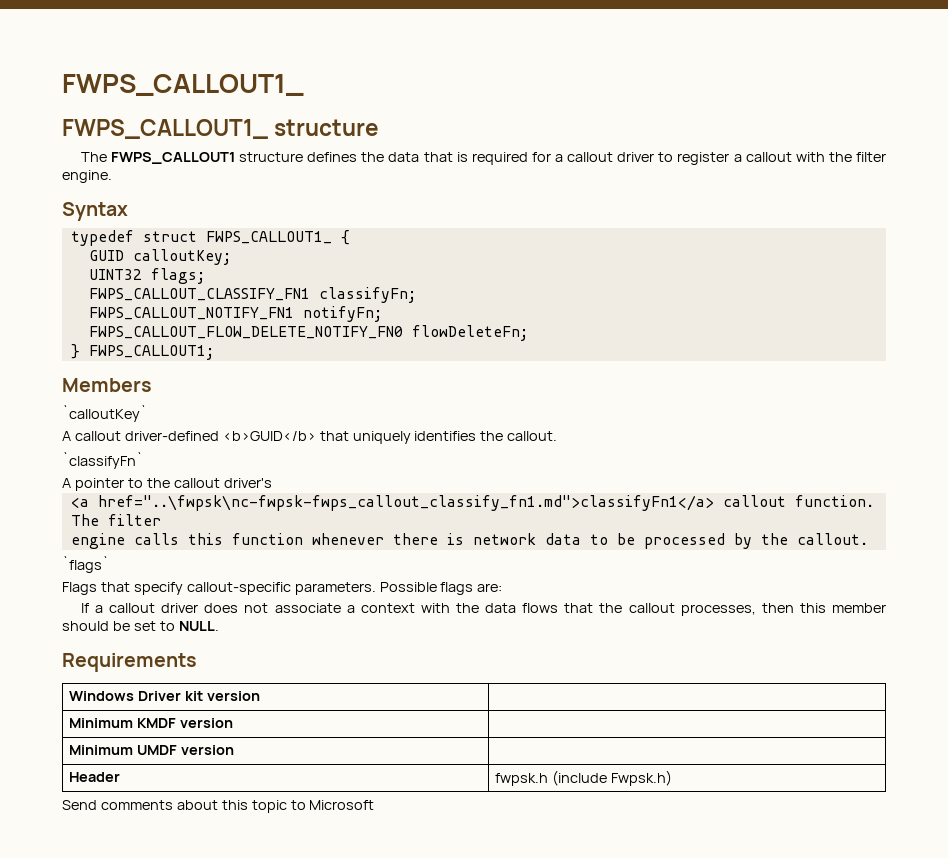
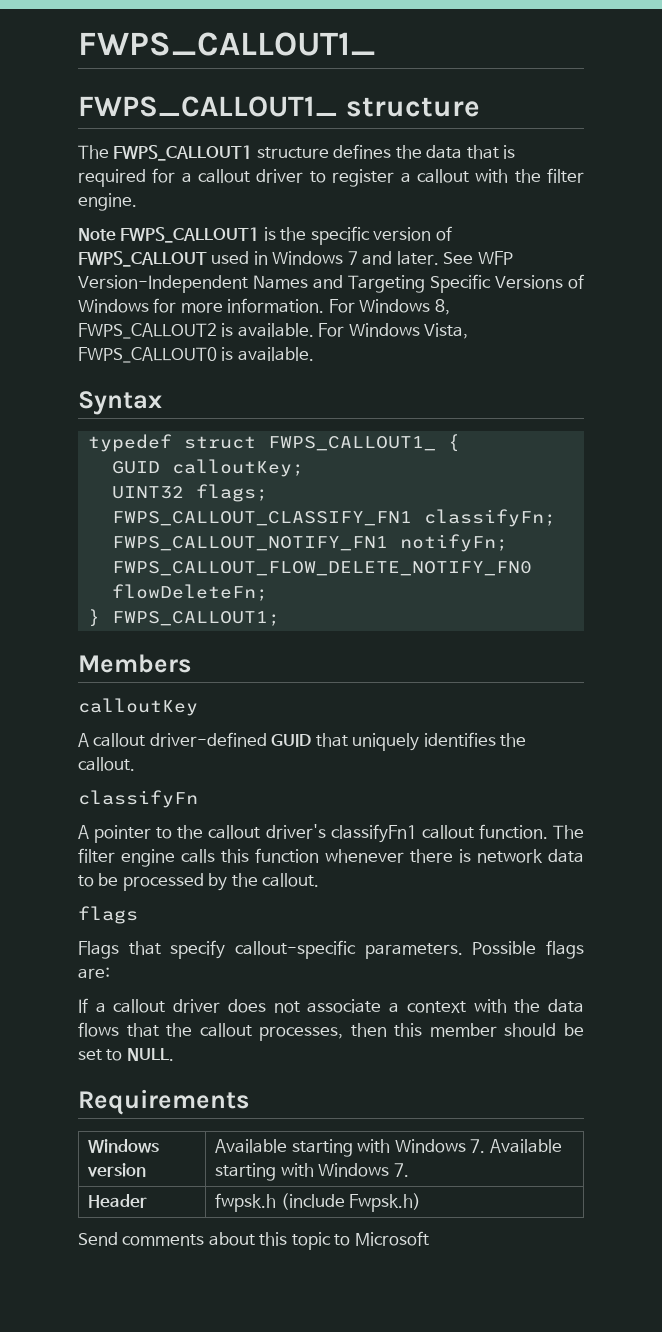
(112, 176) none -> [78,226,452,245] [78,251,513,267] [78,274,584,293] [78,298,450,315] [78,323,469,339] [78,347,314,363] // Note FWPS_CALLOUT1 is the specific version of FWPS_CALLOUT used in Windows 7 and later. See WFP Version-Independent Names and Targeting Specific Versions of Windows for more information. For Windows 8, FWPS_CALLOUT2 is available. For Windows Vista, FWPS_CALLOUT0 is available.
[62,405,147,422] `calloutKey` -> [78,698,198,716] calloutKey
[222,431,316,441] <b>GUID</b> -> [271,734,312,747] GUID
[62,452,143,469] `classifyFn` -> [78,790,198,808] classifyFn
[70,495,714,511] // <a href="..\fwpsk\nc-fwpsk-fwps_callout_classify_fn1.md">classifyFn1</a> -> [330,824,417,843] classifyFn1
(161, 520) // -> (115, 855) none
[62,556,109,573] `flags` -> [78,906,138,924] flags
[137,691,260,701] [68,718,233,728] [68,745,234,755] Driver kit version | // Minimum KMDF version | // Minimum UMDF version | -> [87,1163,147,1177] [215,1139,562,1157] [215,1163,409,1181] version | Available starting with Windows 7. Available starting with Windows 7.

